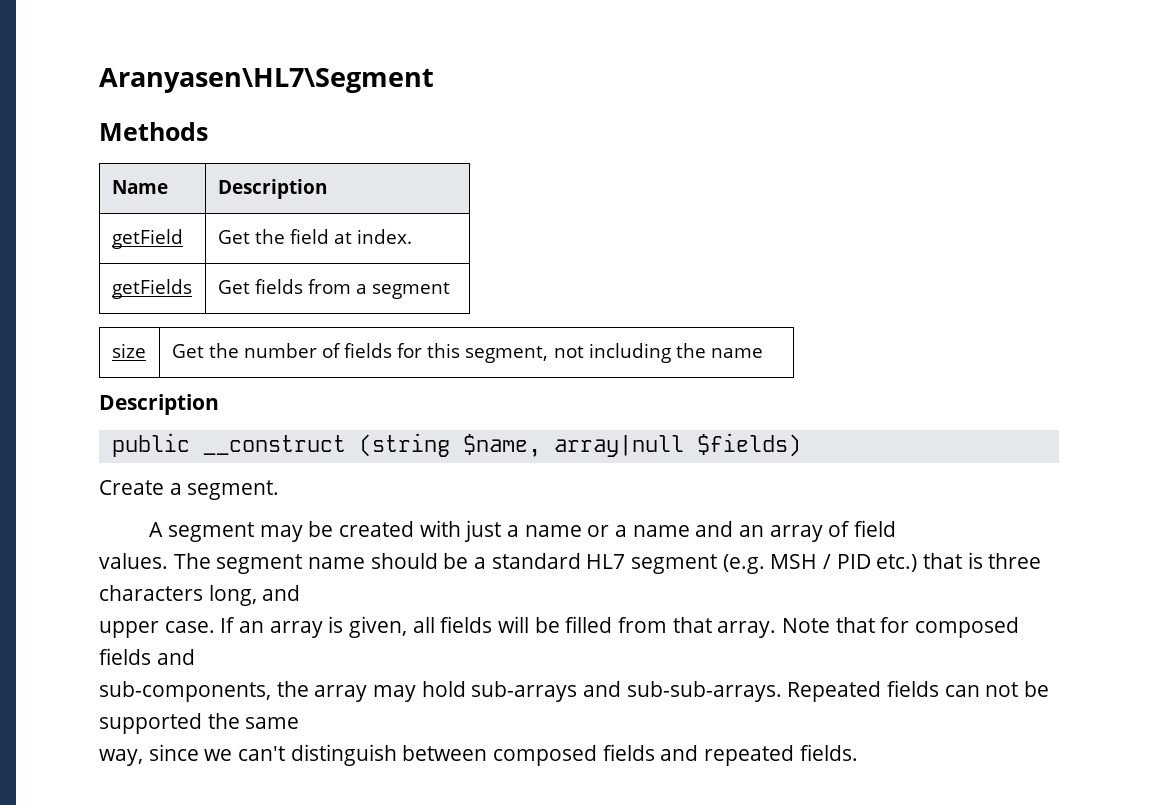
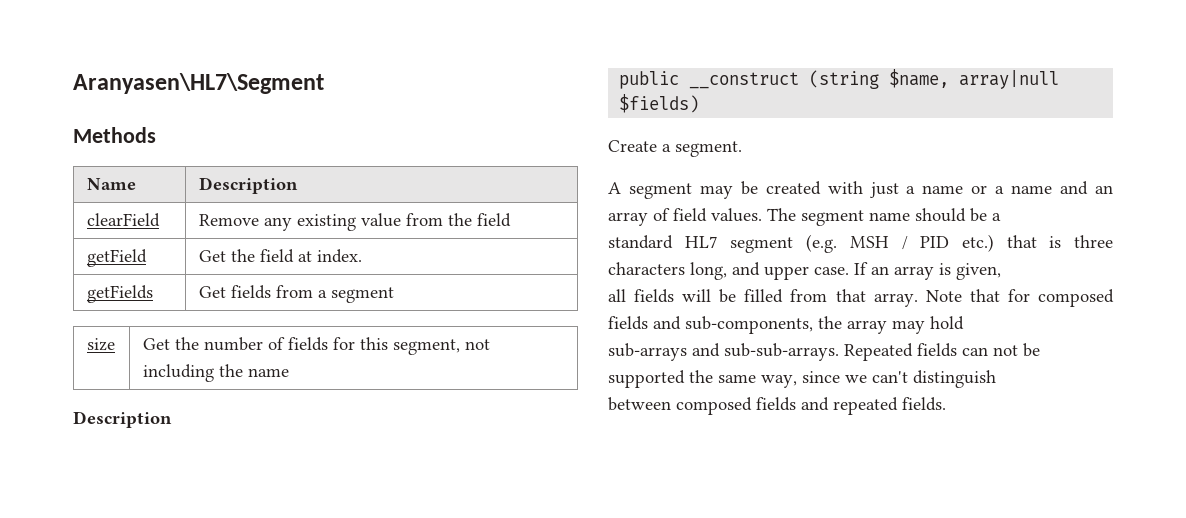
(327, 189) none -> [86,213,160,227] [198,213,511,231] // clearField | Remove any existing value from the field
(897, 528) // -> (707, 215) none
(487, 563) none -> (1001, 217) //
(301, 593) // -> (760, 269) none
(408, 627) none -> (1001, 271) //
(195, 657) // -> (681, 323) none
(466, 689) none -> (964, 323) //
(300, 723) // -> (756, 378) none
(397, 755) none -> (996, 379) //

